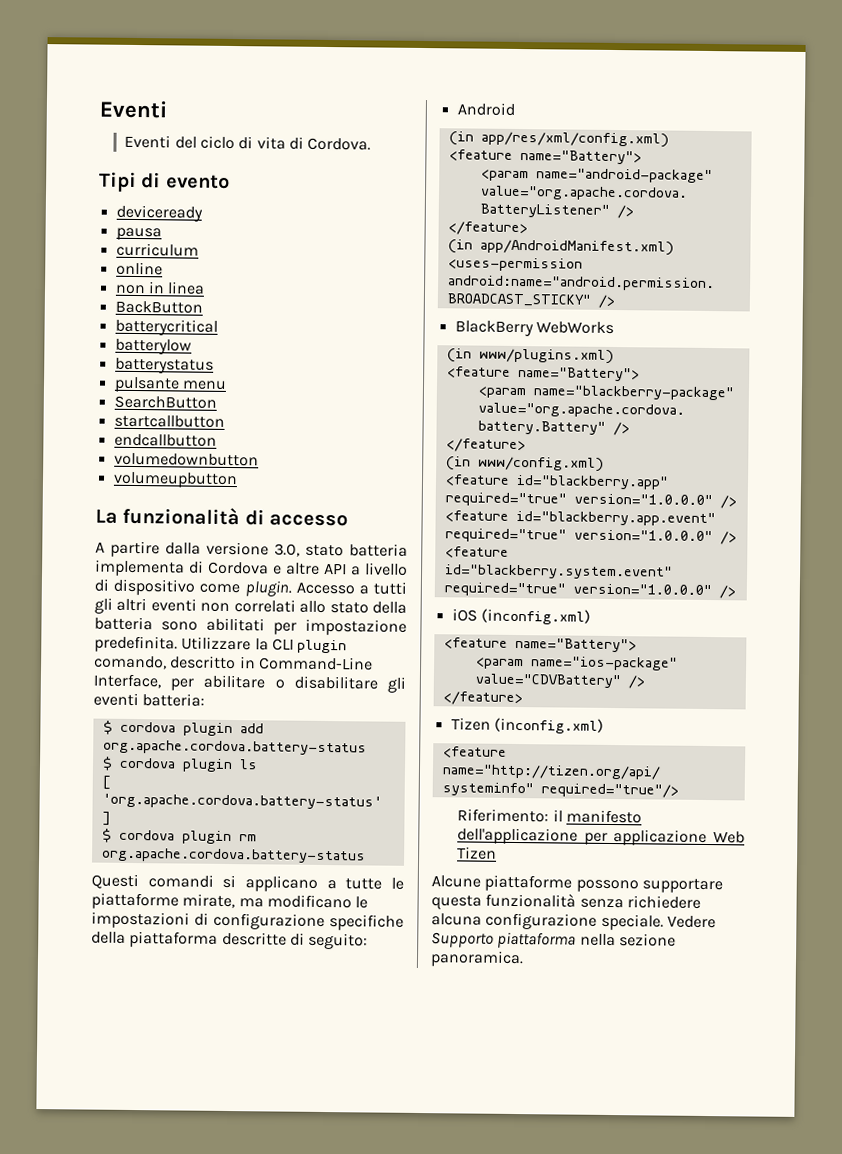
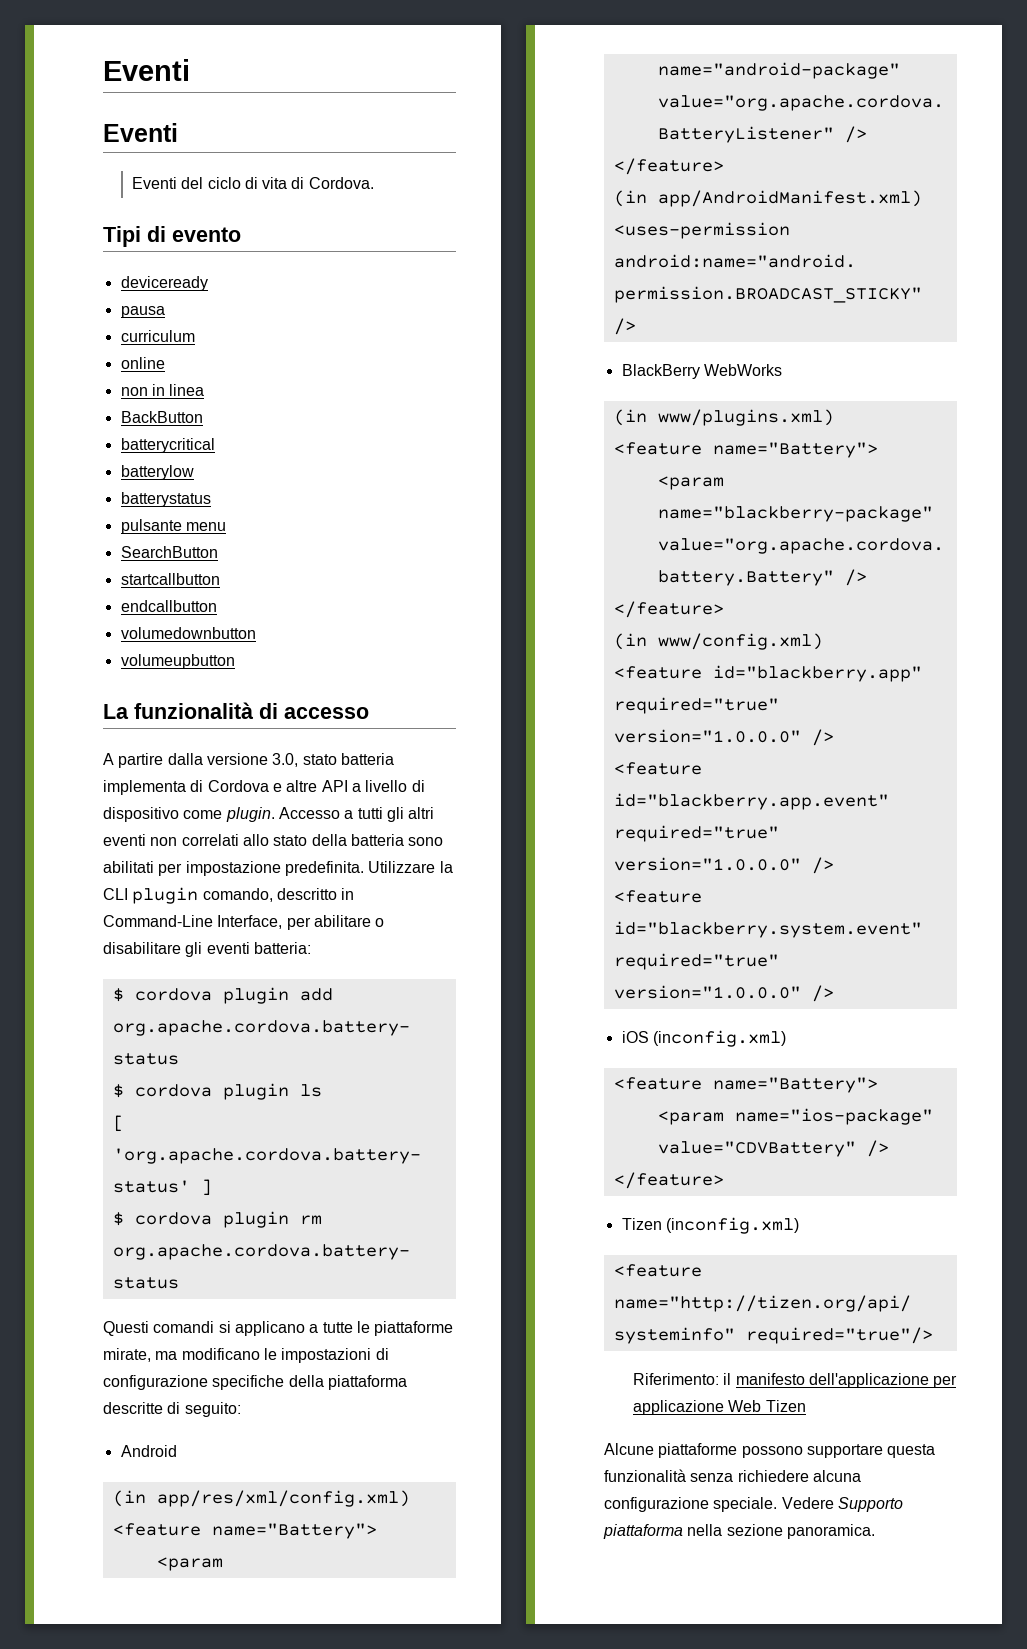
[99,100,167,119] [124,134,172,149] Eventi // Eventi -> [103,59,190,81] [103,123,178,142] [131,177,177,189] Eventi // Eventi // Eventi

